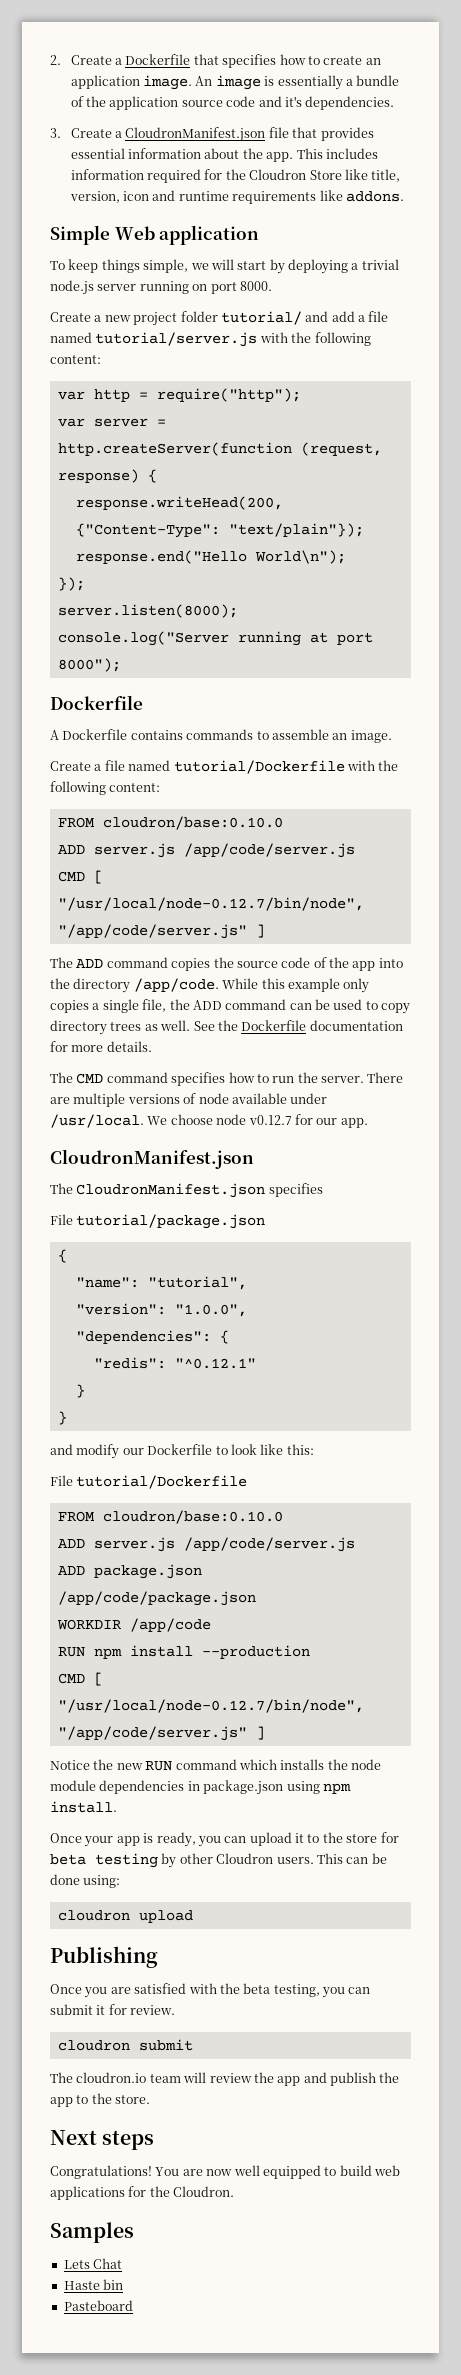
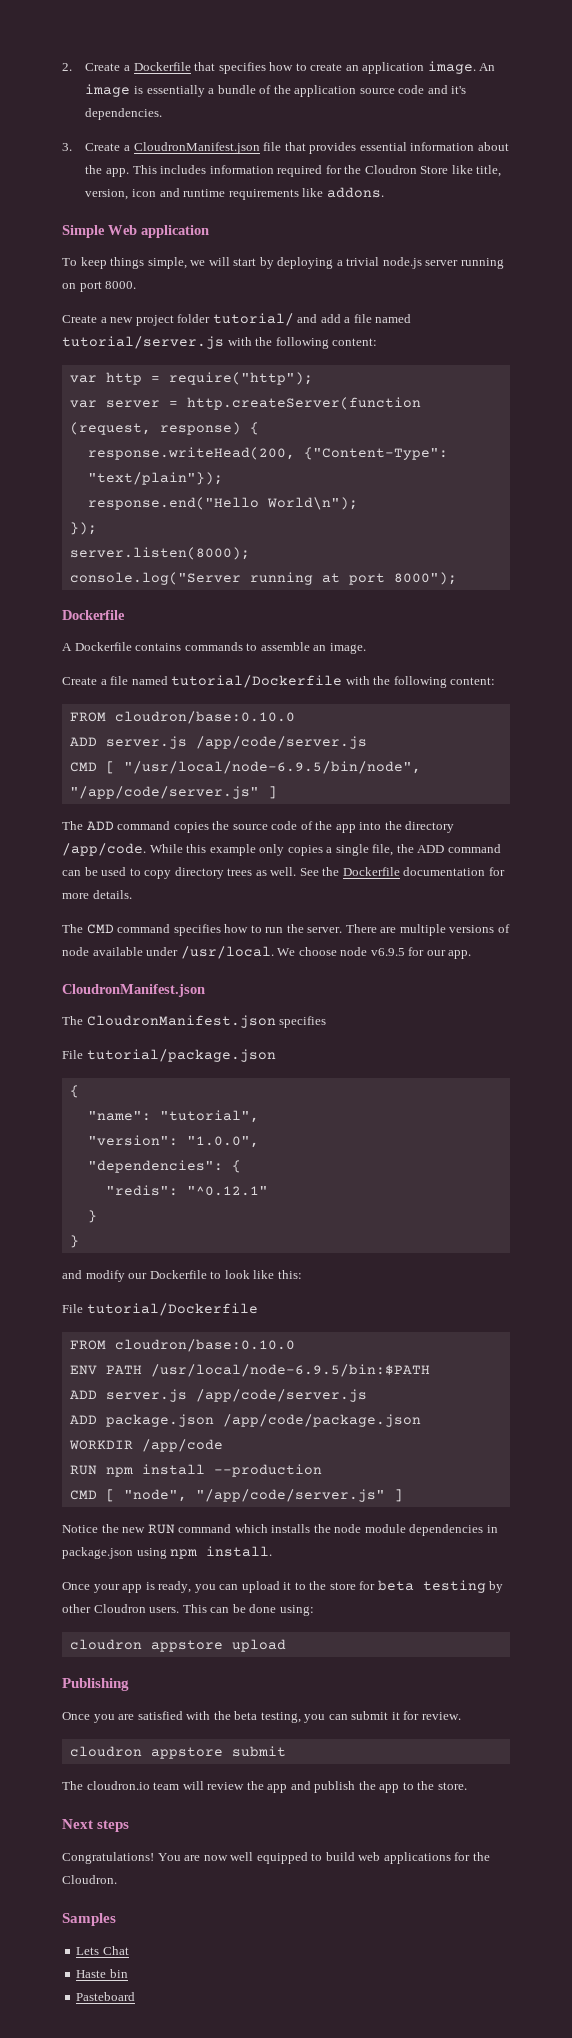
[57,897,364,911] "/usr/local/node-0.12.7/bin/node", -> [123,761,421,774] "/usr/local/node-6.9.5/bin/node",
[248,1115,292,1125] v0.12.7 -> [370,948,405,956] v6.9.5
(283, 1517) none -> [69,1364,430,1377] // ENV PATH /usr/local/node-6.9.5/bin:$PATH
[57,1699,364,1713] "/usr/local/node-0.12.7/bin/node", -> [123,1489,187,1502] "node",
(130, 1915) none -> [150,1640,223,1652] appstore
(130, 2045) none -> [150,1747,223,1759] appstore

